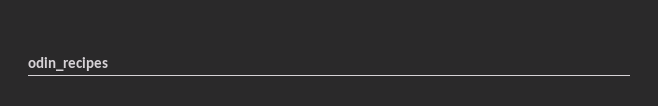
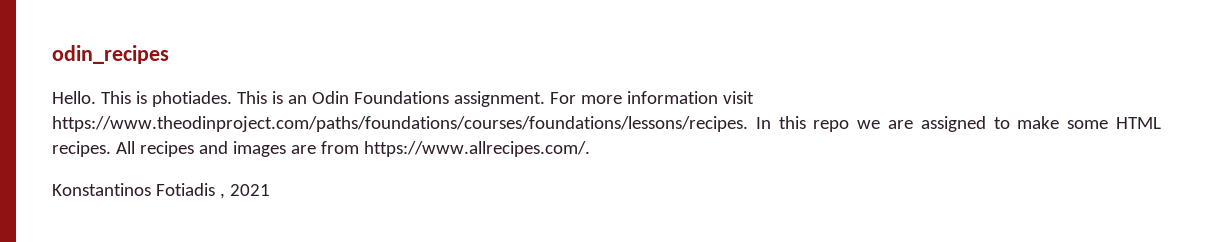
(108, 64) none -> [52,91,754,107] [52,116,1161,132] [52,141,590,157] [52,183,270,199] // Hello. This is photiades. This is an Odin Foundations assignment. For more information visit https://www.theodinproject.com/paths/foundations/courses/foundations/lessons/recipes. In this repo we are assigned to make some HTML recipes. All recipes and images are from https://www.allrecipes.com/. // Konstantinos Fotiadis , 2021

